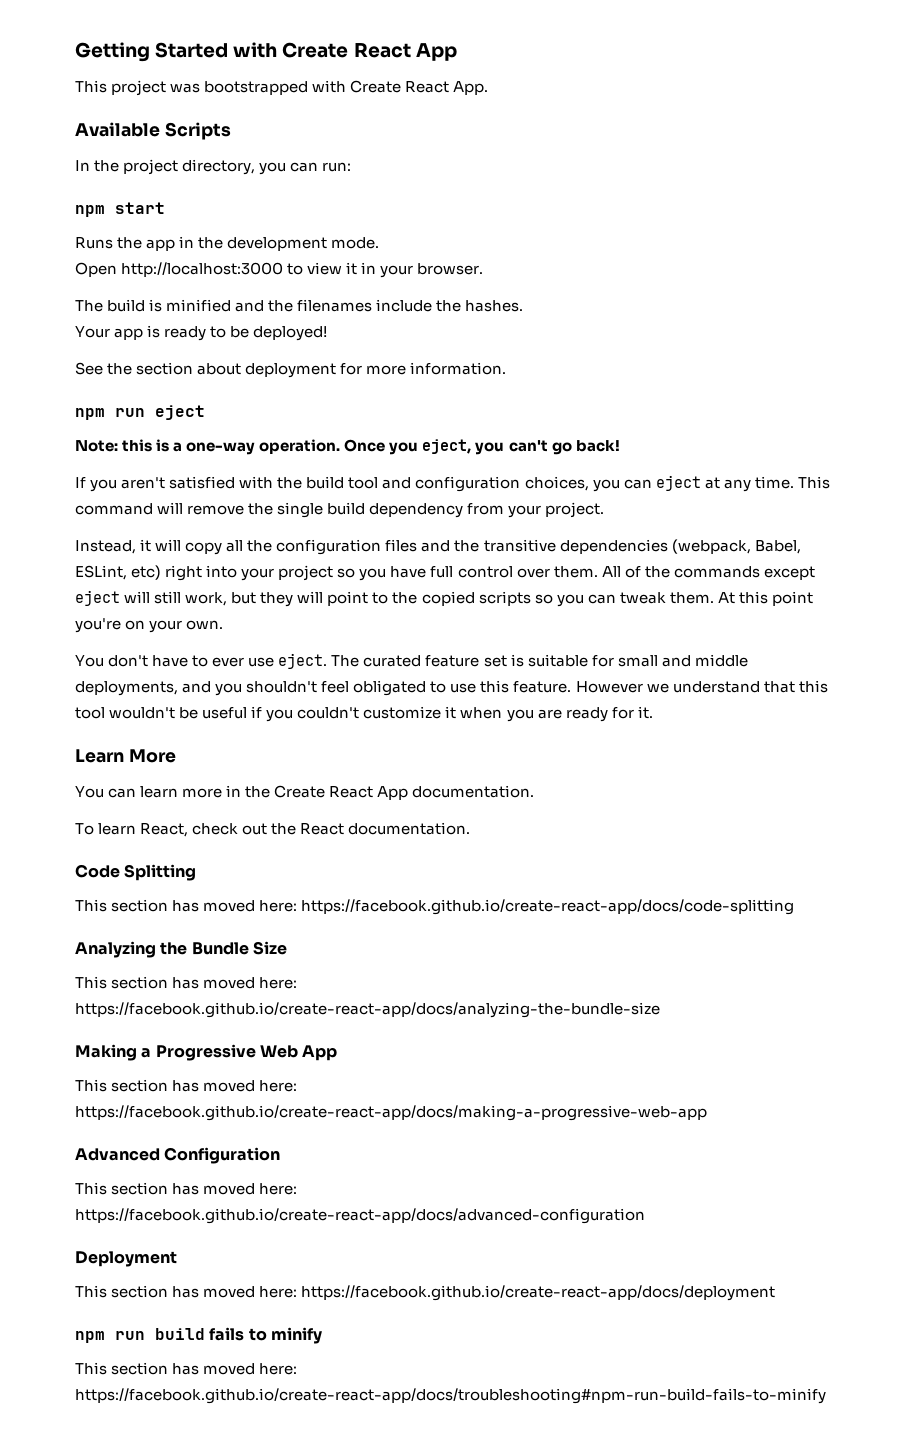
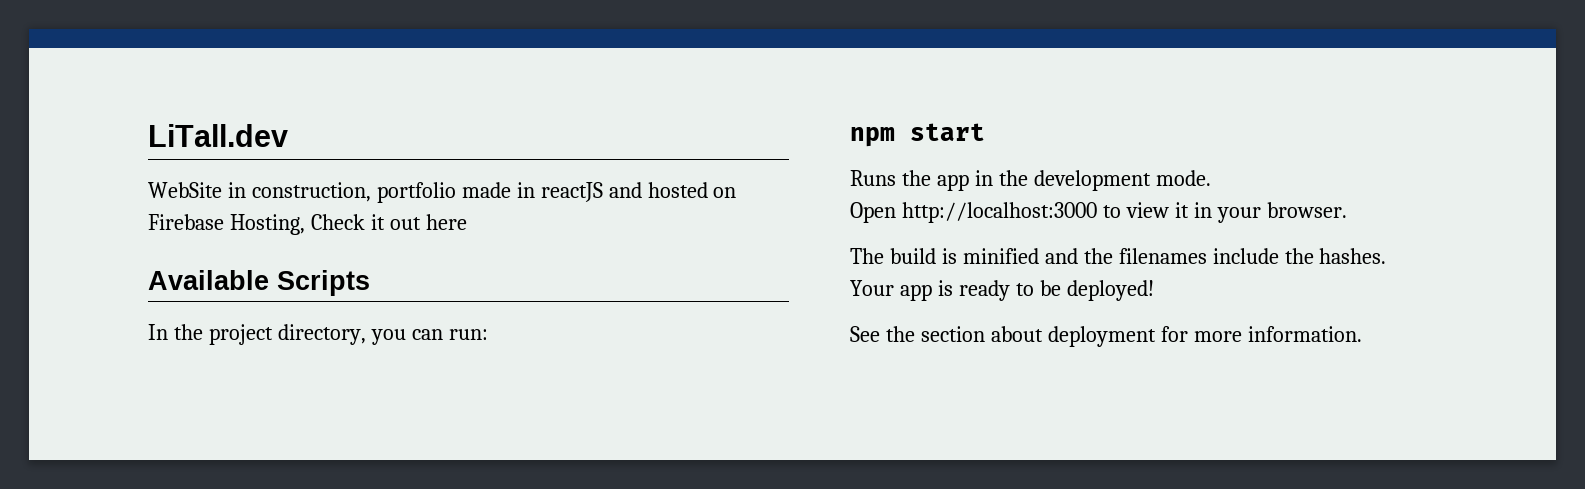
[75,42,457,62] [75,80,489,96] Getting Started with Create React App // This project was bootstrapped with Create React App. -> [148,124,288,147] [148,182,737,203] [148,214,467,235] LiTall.dev // WebSite in construction, portfolio made in reactJS and hosted on Firebase Hosting, Check it out here
[75,405,205,420] [75,439,620,455] [75,475,830,492] [75,502,605,518] [75,539,801,555] [75,565,815,581] [75,590,813,607] [75,618,224,633] [75,653,748,669] [75,680,828,696] [75,706,653,722] [75,749,176,763] [75,785,535,800] [75,822,471,837] [75,864,197,881] [75,899,795,915] [75,941,287,958] [75,976,298,989] [75,1002,660,1018] [75,1044,338,1061] [75,1079,298,1092] [75,1105,707,1121] [75,1147,281,1164] [75,1182,298,1195] [75,1208,645,1224] [75,1251,177,1267] [75,1285,776,1301] [75,1327,322,1344] [75,1362,298,1375] [75,1388,826,1404] // npm run eject // Note: this is a one-way operation. Once you eject, you can't go back! // If you aren't satisfied with the build tool and configuration choices, you can eject at any time. This command will remove the single build dependency from your project. // Instead, it will copy all the configuration files and the transitive dependencies (webpack, Babel, ESLint, etc) right into your project so you have full control over them. All of the commands except eject will still work, but they will point to the copied scripts so you can tweak them. At this point you're on your own. // You don't have to ever use eject. The curated feature set is suitable for small and middle deployments, and you shouldn't feel obligated to use this feature. However we understand that this tool wouldn't be useful if you couldn't customize it when you are ready for it. // Learn More // You can learn more in the Create React App documentation. // To learn React, check out the React documentation. // Code Splitting // This section has moved here: https://facebook.github.io/create-react-app/docs/code-splitting // Analyzing the Bundle Size // This section has moved here: https://facebook.github.io/create-react-app/docs/analyzing-the-bundle-size // Making a Progressive Web App // This section has moved here: https://facebook.github.io/create-react-app/docs/making-a-progressive-web-app // Advanced Configuration // This section has moved here: https://facebook.github.io/create-react-app/docs/advanced-configuration // Deployment // This section has moved here: https://facebook.github.io/create-react-app/docs/deployment // npm run build fails to minify // This section has moved here: https://facebook.github.io/create-react-app/docs/troubleshooting#npm-run-build-fails-to-minify -> (1362, 334) none

